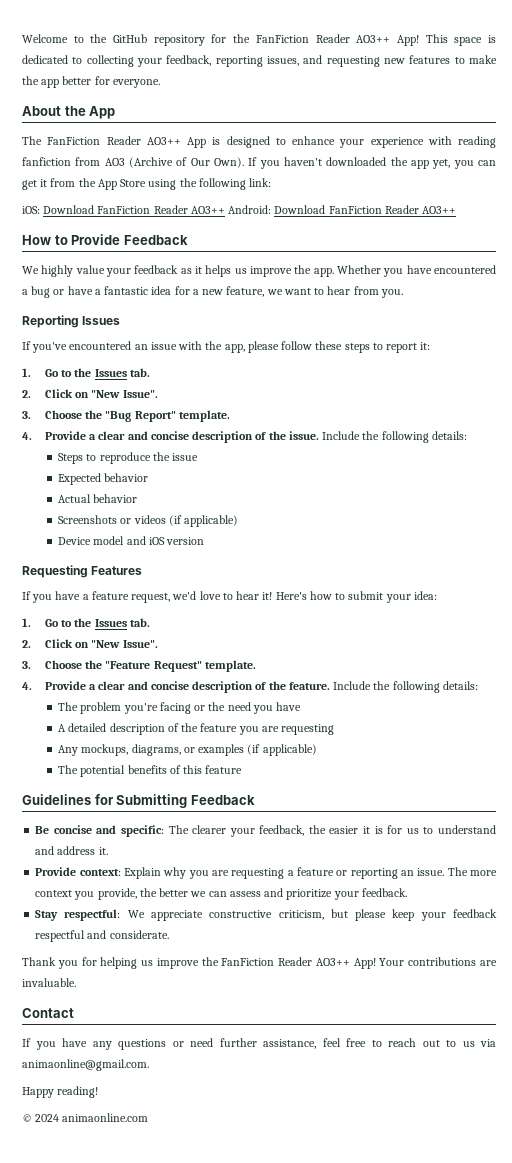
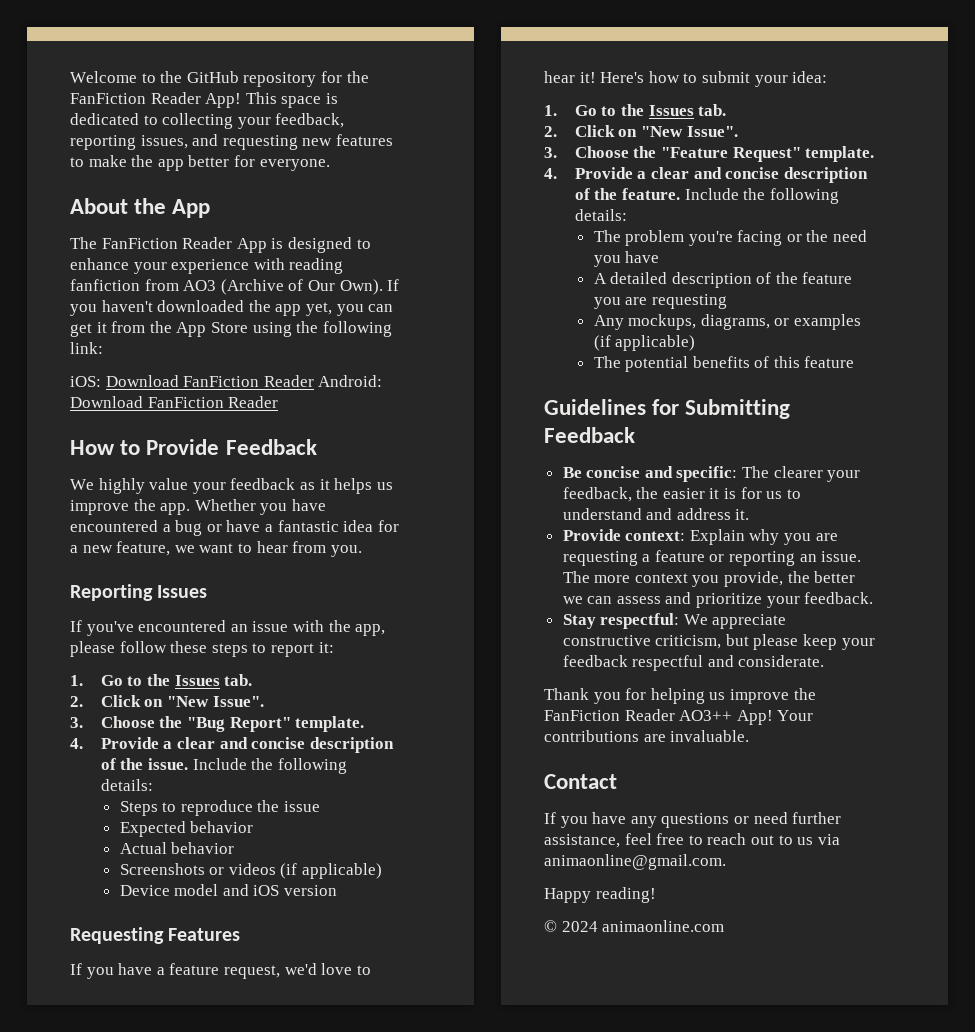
[356,35,391,43] AO3++ -> (201, 98) none
[146,137,181,145] AO3++ -> (233, 243) none
[190,206,225,214] AO3++ -> (314, 381) none
[422,206,457,214] AO3++ -> (279, 402) none

